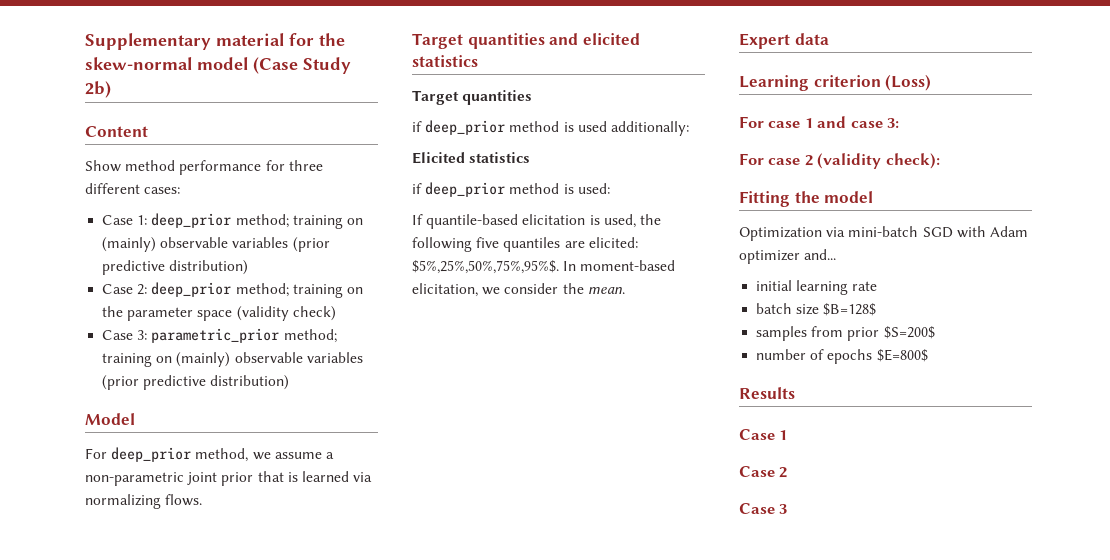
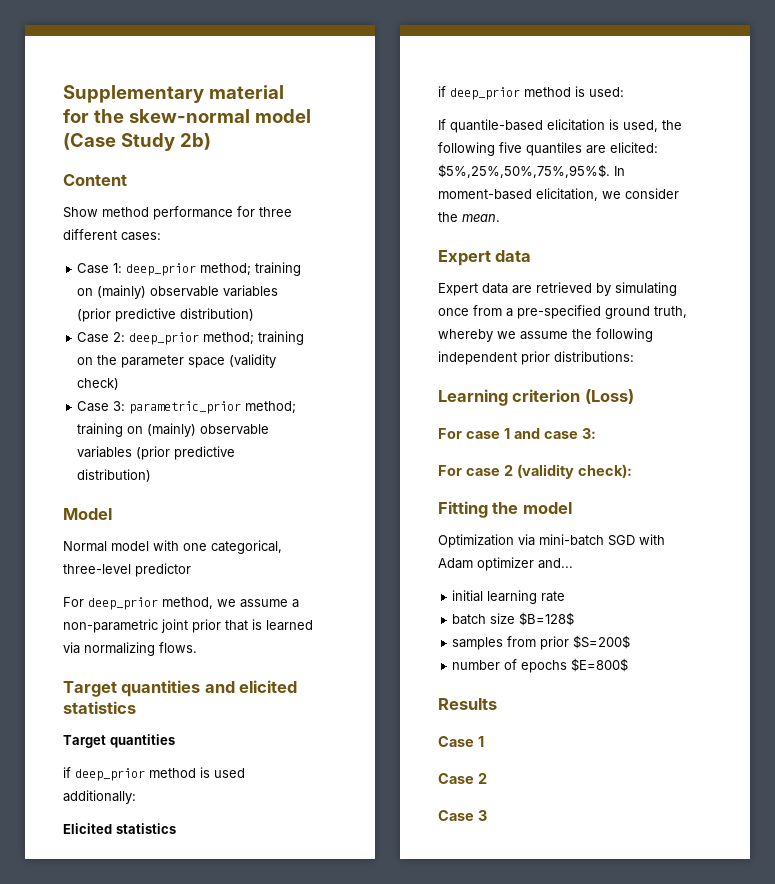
(135, 419) none -> [63,540,282,554] [63,563,191,577] // Normal model with one categorical, three-level predictor
(829, 39) none -> [438,282,677,296] [438,305,687,319] [438,328,653,342] [438,351,634,365] // Expert data are retrieved by simulating once from a pre-specified ground truth, whereby we assume the following independent prior distributions:

